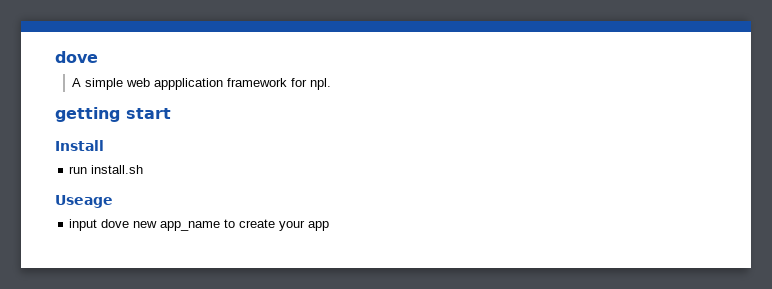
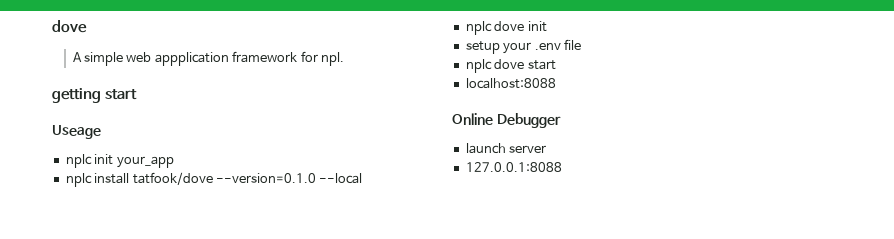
[55,140,104,151] [69,165,144,174] [55,195,113,208] [69,219,330,231] Install // run install.sh // Useage // input dove new app_name to create your app -> [52,125,101,139] [65,154,174,168] [65,172,363,187] [465,21,547,35] [465,39,581,54] [465,59,556,73] [465,78,556,89] [452,113,561,128] [465,143,547,154] [465,162,562,172] Useage // nplc init your_app // nplc install tatfook/dove --version=0.1.0 --local // nplc dove init // setup your .env file // nplc dove start // localhost:8088 // Online Debugger // launch server // 127.0.0.1:8088

